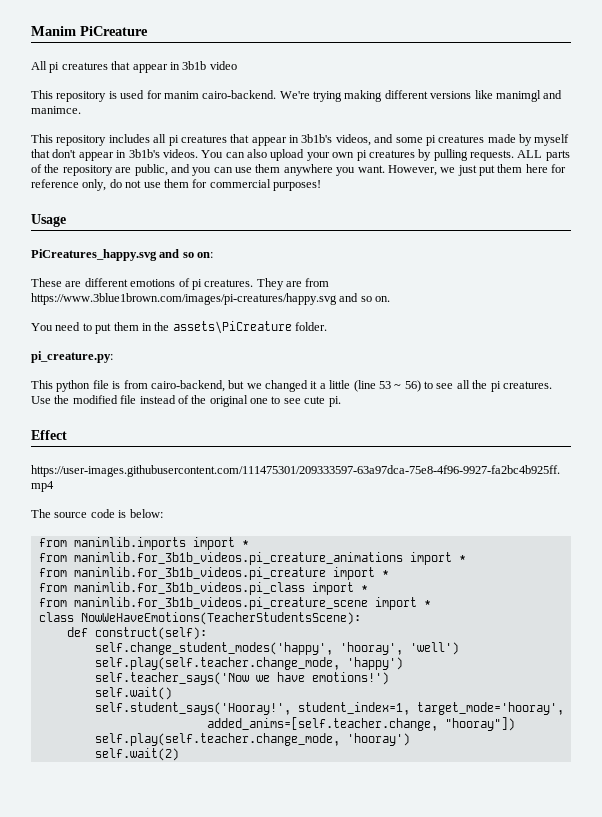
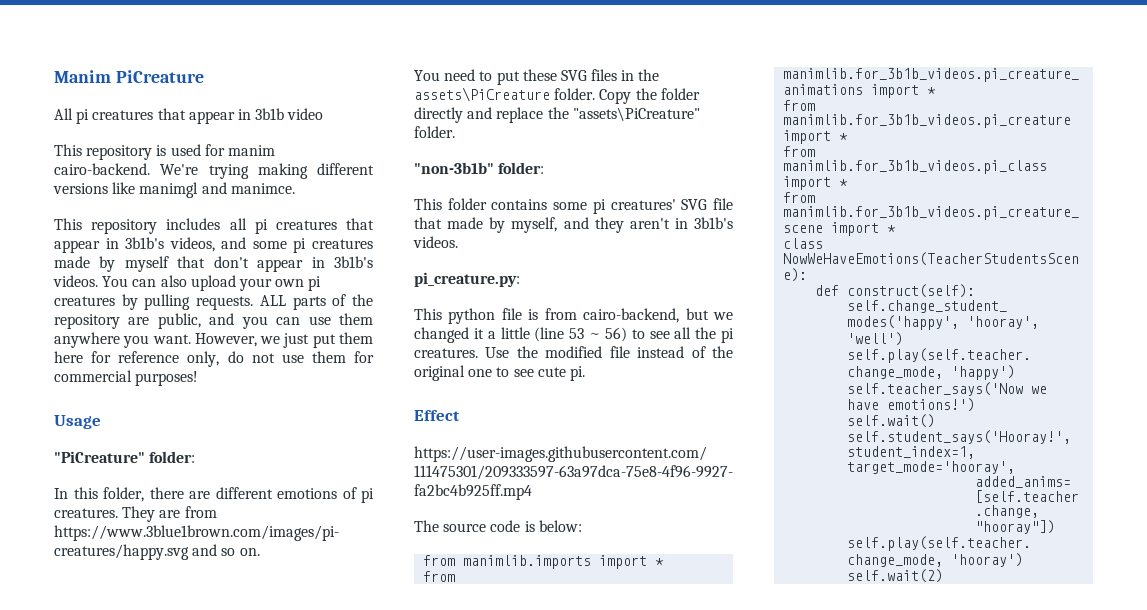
[31,249,214,261] [31,278,62,287] PiCreatures_happy.svg and so on: // These -> [54,451,196,463] [54,487,184,502] "PiCreature" folder: // In this folder, there
[113,322,139,331] them -> [522,69,618,81] these SVG files
(327, 326) none -> [599,88,700,104] [414,107,700,123] [414,126,455,138] [414,162,545,174] [414,198,733,214] [414,217,733,233] [413,236,458,248] Copy the folder directly and replace the "assets\PiCreature" folder. // "non-3b1b" folder: // This folder contains some pi creatures' SVG file that made by myself, and they aren't in 3b1b's videos.

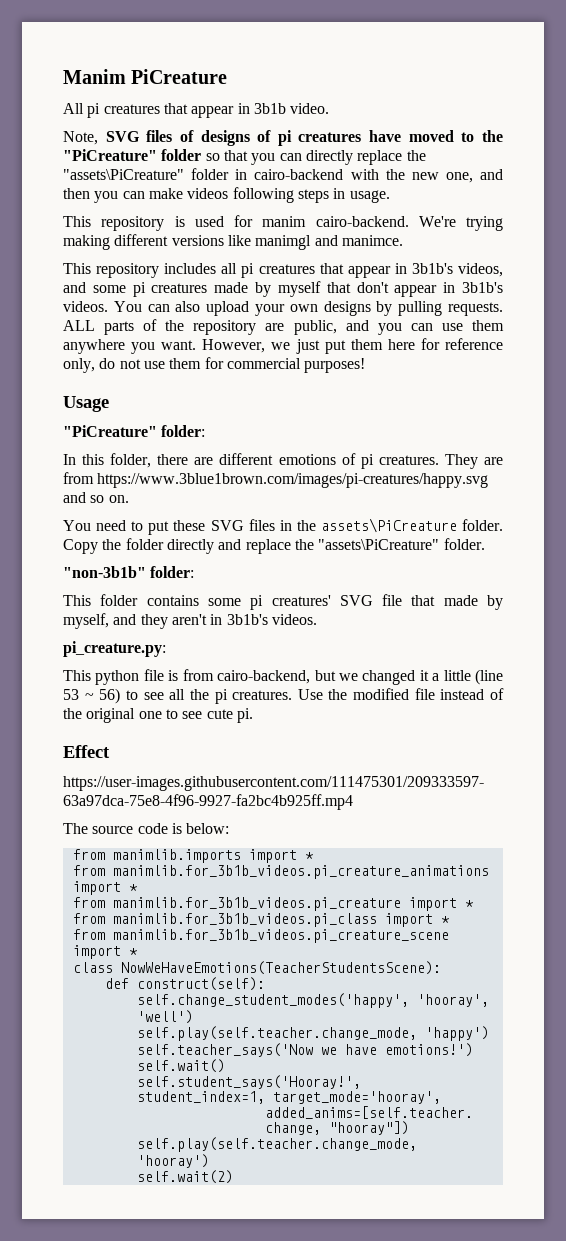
[287,108,324,120] video -> [290,103,330,114] [63,130,503,146] [63,149,426,165] [63,168,503,183] [63,187,390,203] video. // Note, SVG files of designs of pi creatures have moved to the "PiCreature" folder so that you can directly replace the "assets\PiCreature" folder in cairo-backend with the new one, and then you can make videos following steps in usage.
[308,276,322,291] [54,296,115,306] pi creatures -> [323,301,371,316] designs

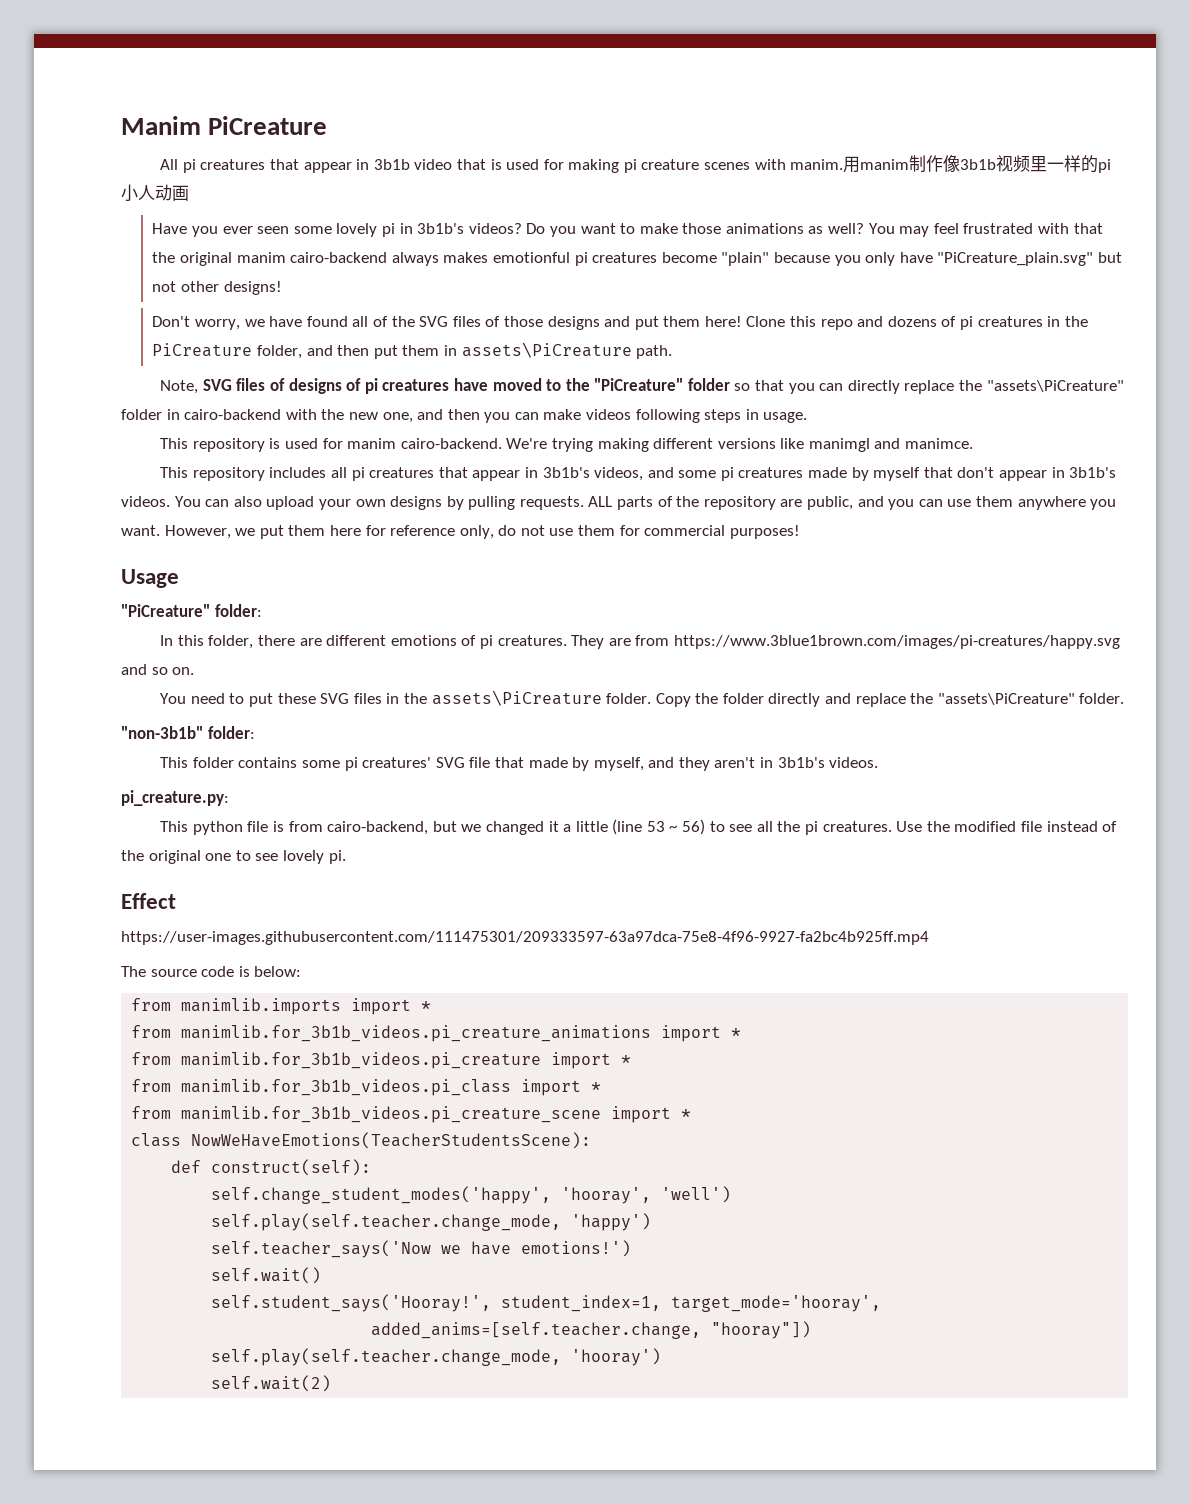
[290,103,330,114] video. -> [414,155,1112,173] [121,184,189,202] [152,223,1103,237] [152,252,1122,266] [152,281,282,295] [152,316,1088,330] [152,342,673,359] video that is used for making pi creature scenes with manim.用manim制作像3b1b视频里一样的pi小人动画 // Have you ever seen some lovely pi in 3b1b's videos? Do you want to make those animations as well? You may feel frustrated with that the original manim cairo-backend always makes emotionful pi creatures become "plain" because you only have "PiCreature_plain.svg" but not other designs! // Don't worry, we have found all of the SVG files of those designs and put them here! Clone this repo and dozens of pi creatures in the PiCreature folder, and then put them in assets\PiCreature path.
[295,339,320,354] just -> (256, 532) none
[206,709,233,719] cute -> [282,850,324,864] lovely

